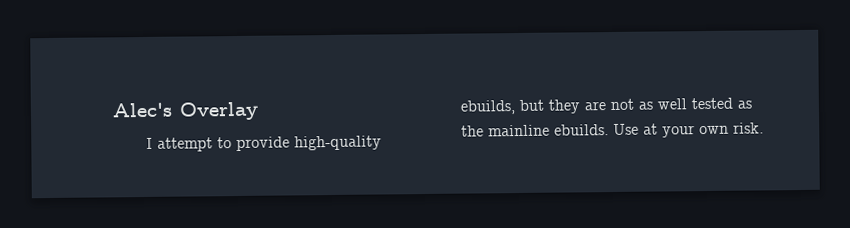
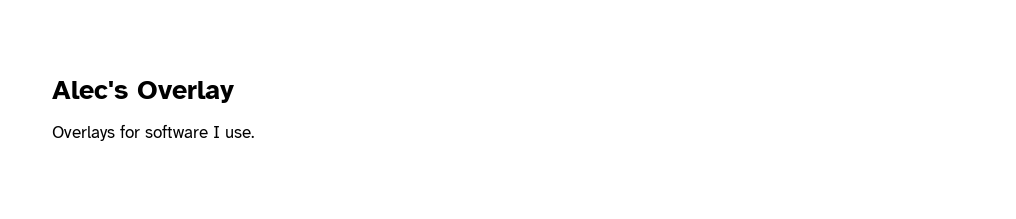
[146,135,383,152] [460,97,752,115] [461,122,764,138] I attempt to provide high-quality ebuilds, but they are not as well tested as the mainline ebuilds. Use at your own risk. -> [52,124,254,141] Overlays for software I use.

